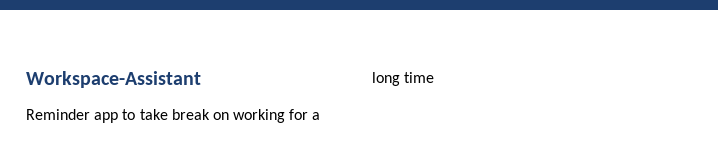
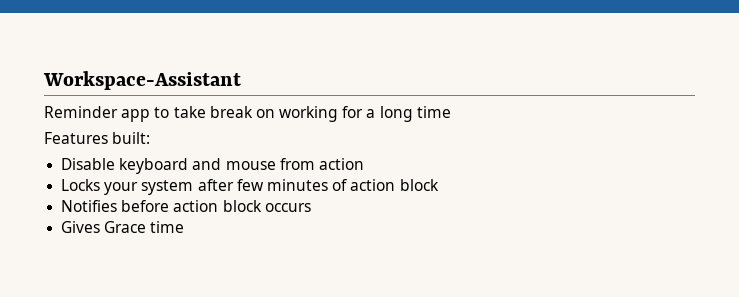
(435, 77) none -> [44,132,151,144] [61,158,364,174] [61,179,439,195] [61,200,311,212] [61,221,185,233] // Features built: // Disable keyboard and mouse from action // Locks your system after few minutes of action block // Notifies before action block occurs // Gives Grace time

